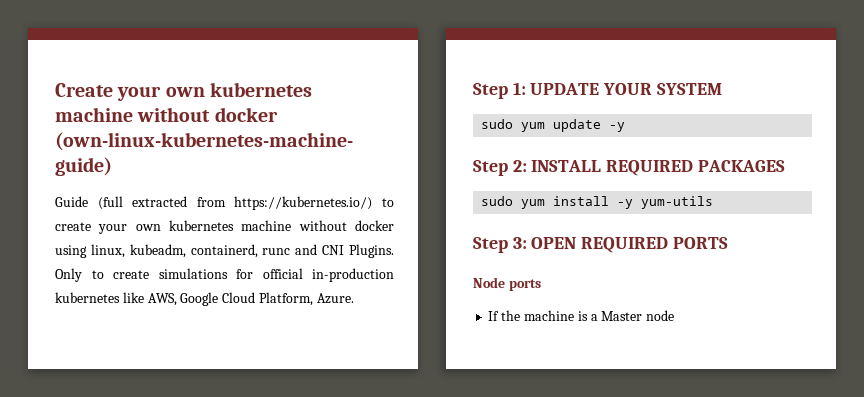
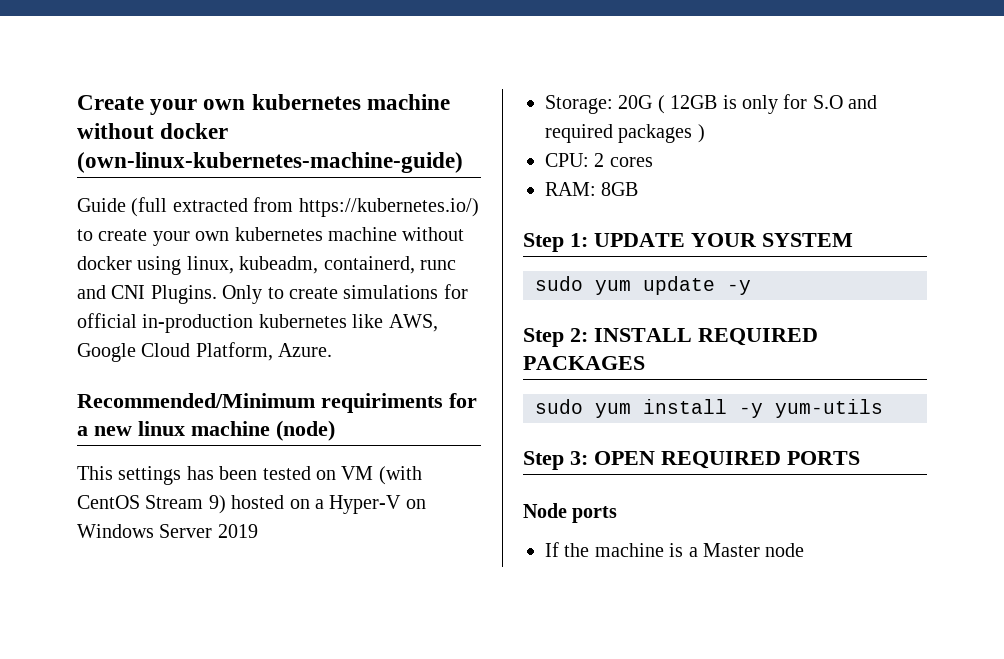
(354, 298) none -> [77,393,477,413] [77,420,335,441] [77,466,422,485] [77,495,426,514] [77,524,258,538] [545,94,878,114] [545,124,705,143] [545,153,653,167] [545,182,639,196] // Recommended/Minimum requiriments for a new linux machine (node) // This settings has been tested on VM (with CentOS Stream 9) hosted on a Hyper-V on Windows Server 2019 // Storage: 20G ( 12GB is only for S.O and required packages ) // CPU: 2 cores // RAM: 8GB

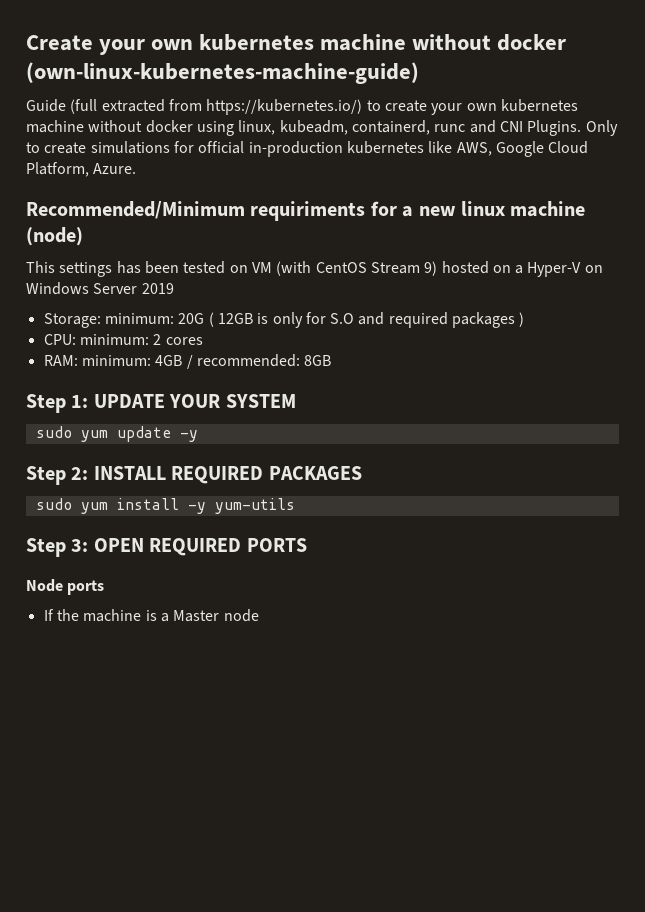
(613, 104) none -> [104,313,174,324] minimum:
(589, 160) none -> [79,334,149,345] minimum:
(596, 189) none -> [81,354,300,369] minimum: 4GB / recommended:

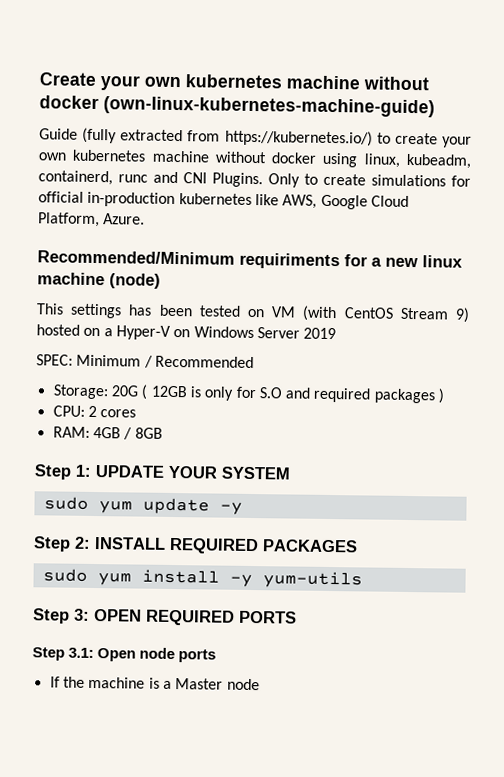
[70,99,98,114] (full -> [82,127,118,144] (fully
(174, 288) none -> [36,354,254,369] // SPEC: Minimum / Recommended
[104,313,174,324] minimum: -> (109, 392) none
[79,334,149,345] minimum: -> (85, 411) none
[81,355,151,366] minimum: -> (90, 432) none
[196,354,300,367] recommended: -> (133, 433) none
[26,579,63,592] Node -> [32,647,176,662] Step 3.1: Open node

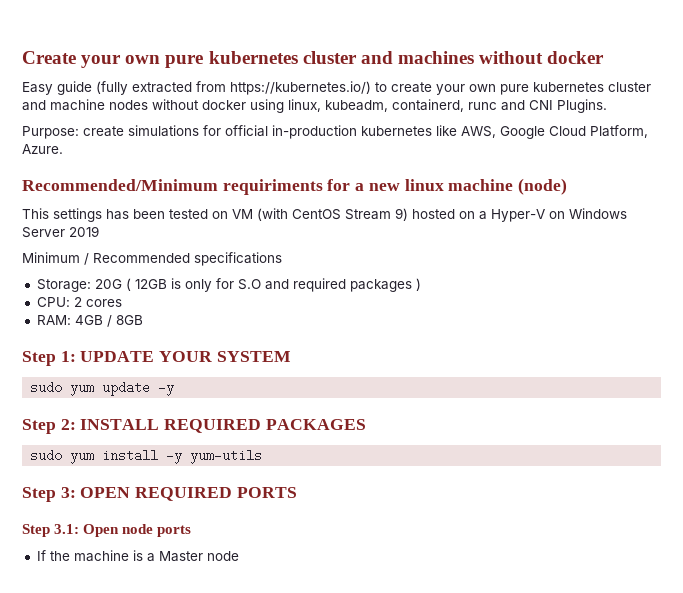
[185,74,429,91] [39,95,435,118] [39,128,78,140] kubernetes machine without docker (own-linux-kubernetes-machine-guide) // Guide -> [165,51,605,68] [22,81,92,95] pure kubernetes cluster and machines without docker // Easy guide
[72,149,210,163] kubernetes machine -> [500,82,651,95] [22,99,148,111] pure kubernetes cluster and machine nodes
[268,173,318,188] Only to -> [22,126,79,139] // Purpose:
[36,354,73,366] SPEC: -> (99, 231) none
(254, 362) none -> [194,252,282,266] specifications

